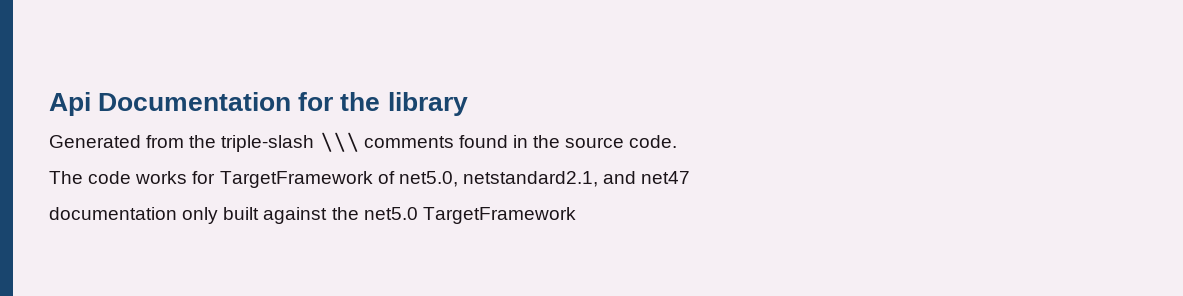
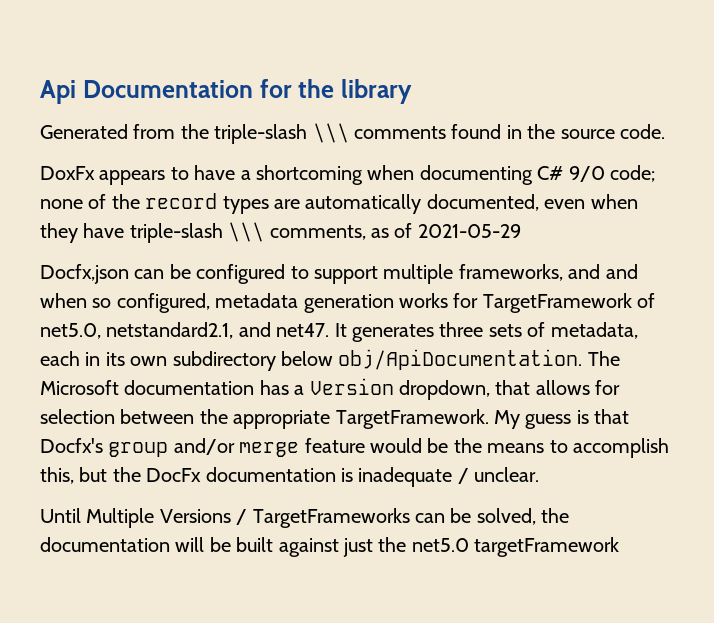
[49,171,132,184] The code -> [40,165,655,185] [40,193,638,214] [40,222,521,243] [40,264,638,284] [40,293,394,313] DoxFx appears to have a shortcoming when documenting C# 9/0 code; none of the record types are automatically documented, even when they have triple-slash \\\ comments, as of 2021-05-29 // Docfx,json can be configured to support multiple frameworks, and and when so configured, metadata generation
[641,171,691,184] [49,207,219,224] net47 // documentation only -> [276,322,638,342] [40,349,620,371] [40,378,621,400] [40,409,630,429] [40,438,669,458] [40,467,540,487] [40,508,570,528] [40,537,231,552] net47. It generates three sets of metadata, each in its own subdirectory below obj/ApiDocumentation. The Microsoft documentation has a Version dropdown, that allows for selection between the appropriate TargetFramework. My guess is that Docfx's group and/or merge feature would be the means to accomplish this, but the DocFx documentation is inadequate / unclear. // Until Multiple Versions / TargetFrameworks can be solved, the documentation will be
(328, 215) none -> [343,538,373,557] just
[422,207,576,224] TargetFramework -> [474,537,620,557] targetFramework

